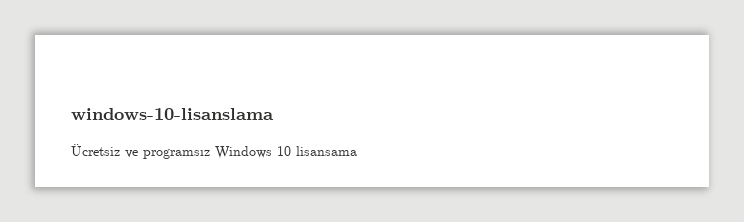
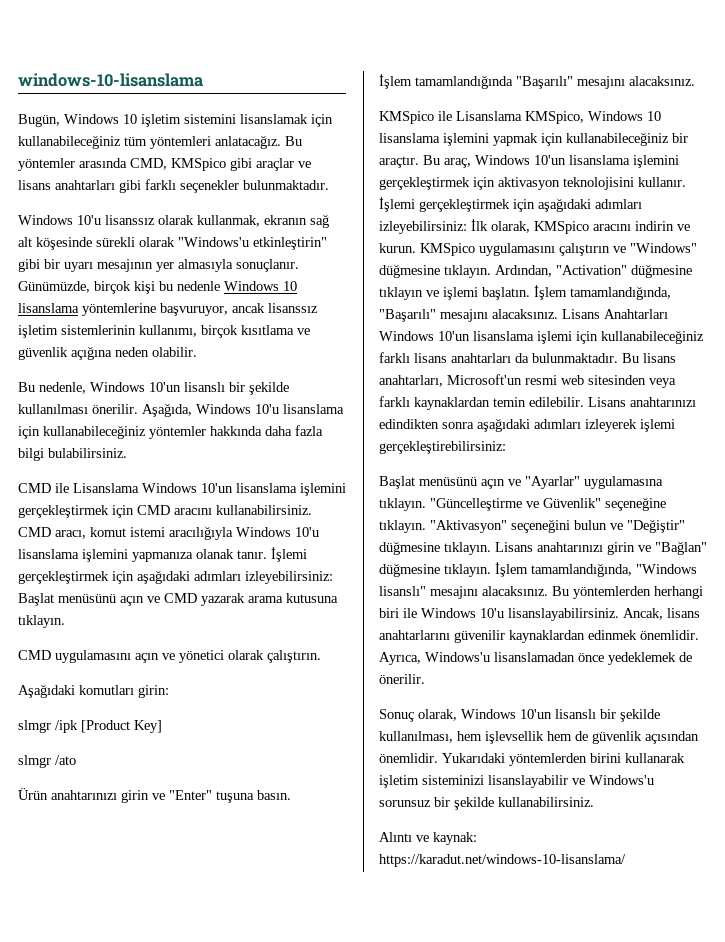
[71,144,357,159] Ücretsiz ve programsız Windows 10 lisansama -> [18,114,333,127] [18,135,302,149] [18,158,311,171] [18,179,329,193] [18,214,329,228] [18,237,327,250] [18,259,299,272] [18,281,297,294] [18,303,318,316] [18,325,310,338] [18,346,197,360] [18,382,289,395] [18,403,344,417] [18,425,323,439] [18,448,127,461] [18,483,346,496] [18,505,312,518] [18,526,319,540] [18,547,307,562] [18,570,333,584] [18,593,338,606] [18,615,65,628] [18,650,321,663] [18,684,169,698] [18,720,162,733] [18,755,76,768] [18,788,291,803] [379,74,695,89] [379,111,661,124] [379,132,688,146] [379,155,679,168] [379,177,686,190] [379,197,642,212] [379,219,690,234] [379,243,697,256] [379,264,692,278] [379,285,671,300] [379,309,668,322] [379,330,704,344] [379,352,676,363] [379,374,676,388] [379,396,696,410] [379,418,675,432] [379,441,506,454] [379,476,663,489] [379,497,666,511] [379,519,685,533] [379,541,707,555] [379,562,697,577] [379,586,703,599] [379,608,700,621] [379,630,699,643] [379,652,692,665] [379,674,425,684] [379,709,660,722] [379,731,699,744] [379,753,685,766] [379,775,654,788] [379,797,594,810] [379,832,477,845] [379,854,626,867] Bugün, Windows 10 işletim sistemini lisanslamak için kullanabileceğiniz tüm yöntemleri anlatacağız. Bu yöntemler arasında CMD, KMSpico gibi araçlar ve lisans anahtarları gibi farklı seçenekler bulunmaktadır. // Windows 10'u lisanssız olarak kullanmak, ekranın sağ alt köşesinde sürekli olarak "Windows'u etkinleştirin" gibi bir uyarı mesajının yer almasıyla sonuçlanır. Günümüzde, birçok kişi bu nedenle Windows 10 lisanslama yöntemlerine başvuruyor, ancak lisanssız işletim sistemlerinin kullanımı, birçok kısıtlama ve güvenlik açığına neden olabilir. // Bu nedenle, Windows 10'un lisanslı bir şekilde kullanılması önerilir. Aşağıda, Windows 10'u lisanslama için kullanabileceğiniz yöntemler hakkında daha fazla bilgi bulabilirsiniz. // CMD ile Lisanslama Windows 10'un lisanslama işlemini gerçekleştirmek için CMD aracını kullanabilirsiniz. CMD aracı, komut istemi aracılığıyla Windows 10'u lisanslama işlemini yapmanıza olanak tanır. İşlemi gerçekleştirmek için aşağıdaki adımları izleyebilirsiniz: Başlat menüsünü açın ve CMD yazarak arama kutusuna tıklayın. // CMD uygulamasını açın ve yönetici olarak çalıştırın. // Aşağıdaki komutları girin: // slmgr /ipk [Product Key] // slmgr /ato // Ürün anahtarınızı girin ve "Enter" tuşuna basın. // İşlem tamamlandığında "Başarılı" mesajını alacaksınız. // KMSpico ile Lisanslama KMSpico, Windows 10 lisanslama işlemini yapmak için kullanabileceğiniz bir araçtır. Bu araç, Windows 10'un lisanslama işlemini gerçekleştirmek için aktivasyon teknolojisini kullanır. İşlemi gerçekleştirmek için aşağıdaki adımları izleyebilirsiniz: İlk olarak, KMSpico aracını indirin ve kurun. KMSpico uygulamasını çalıştırın ve "Windows" düğmesine tıklayın. Ardından, "Activation" düğmesine tıklayın ve işlemi başlatın. İşlem tamamlandığında, "Başarılı" mesajını alacaksınız. Lisans Anahtarları Windows 10'un lisanslama işlemi için kullanabileceğiniz farklı lisans anahtarları da bulunmaktadır. Bu lisans anahtarları, Microsoft'un resmi web sitesinden veya farklı kaynaklardan temin edilebilir. Lisans anahtarınızı edindikten sonra aşağıdaki adımları izleyerek işlemi gerçekleştirebilirsiniz: // Başlat menüsünü açın ve "Ayarlar" uygulamasına tıklayın. "Güncelleştirme ve Güvenlik" seçeneğine tıklayın. "Aktivasyon" seçeneğini bulun ve "Değiştir" düğmesine tıklayın. Lisans anahtarınızı girin ve "Bağlan" düğmesine tıklayın. İşlem tamamlandığında, "Windows lisanslı" mesajını alacaksınız. Bu yöntemlerden herhangi biri ile Windows 10'u lisanslayabilirsiniz. Ancak, lisans anahtarlarını güvenilir kaynaklardan edinmek önemlidir. Ayrıca, Windows'u lisanslamadan önce yedeklemek de önerilir. // Sonuç olarak, Windows 10'un lisanslı bir şekilde kullanılması, hem işlevsellik hem de güvenlik açısından önemlidir. Yukarıdaki yöntemlerden birini kullanarak işletim sisteminizi lisanslayabilir ve Windows'u sorunsuz bir şekilde kullanabilirsiniz. // Alıntı ve kaynak: https://karadut.net/windows-10-lisanslama/

